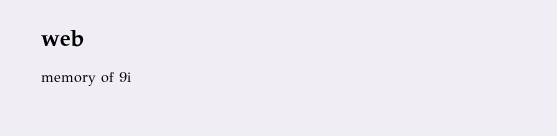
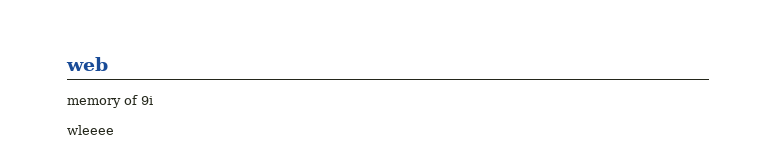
(131, 77) none -> [67,125,114,135] // wleeee

